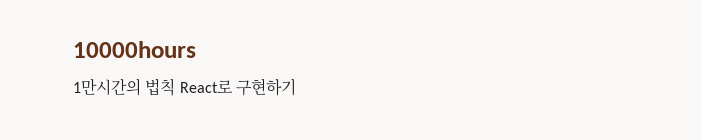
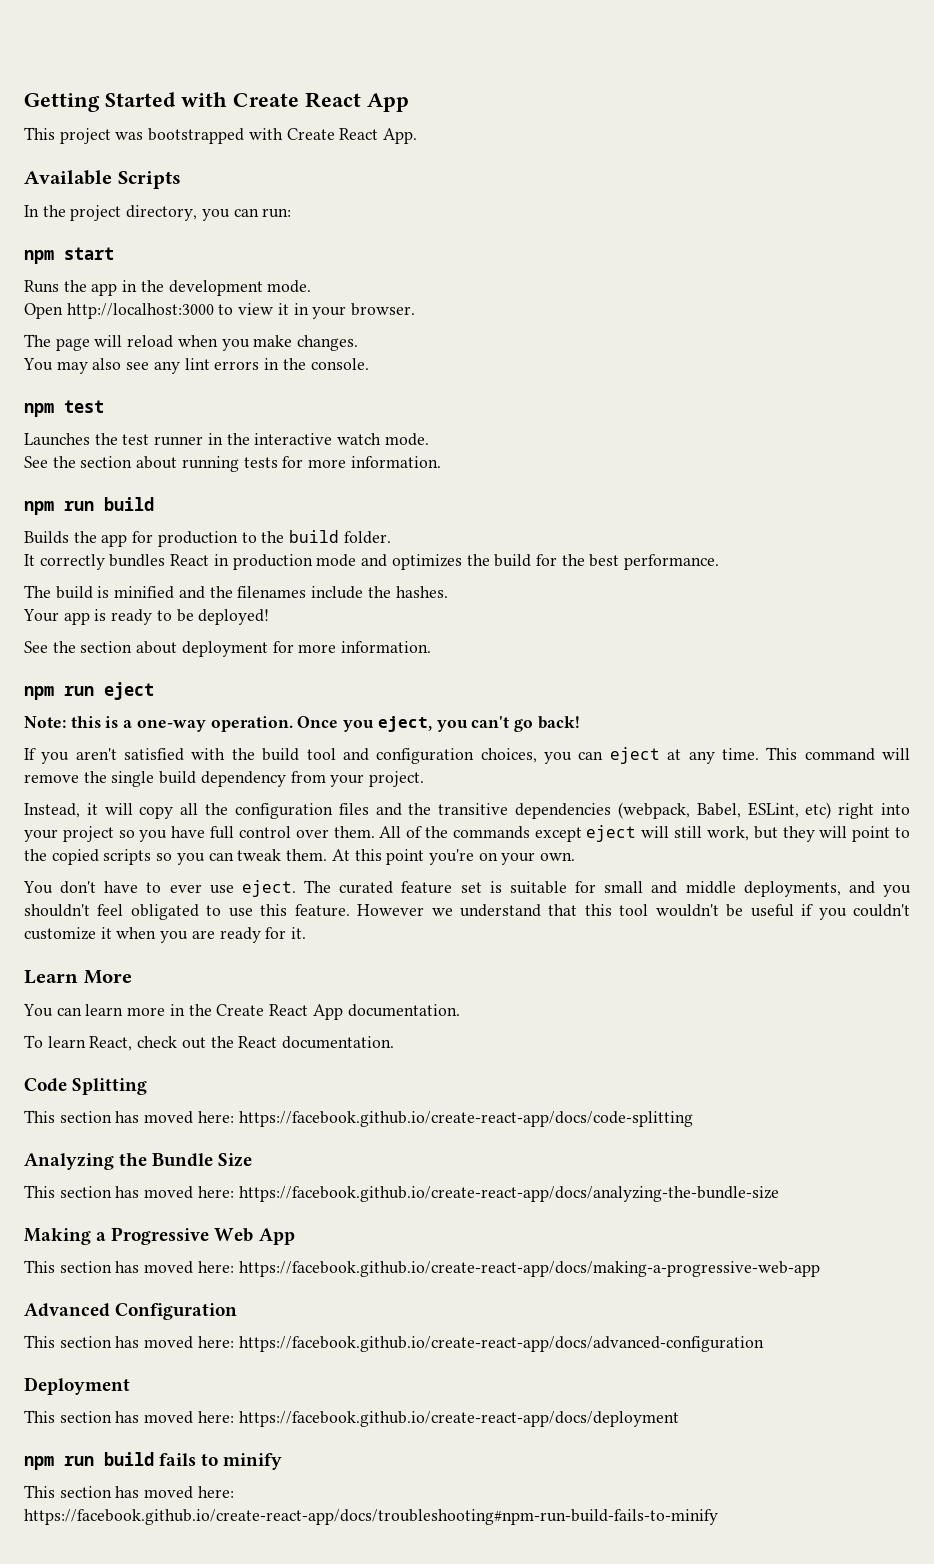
[73,41,196,58] [73,78,296,96] 10000hours // 1만시간의 법칙 React로 구현하기 -> [24,92,409,112] [24,127,418,144] [24,170,181,189] [24,205,292,221] [24,247,114,264] [24,280,312,296] [24,303,416,319] [24,334,359,351] [23,358,369,374] [24,400,104,417] [24,433,429,446] [24,456,441,472] [24,497,154,515] [24,530,391,547] [24,554,720,570] [24,585,448,599] [23,609,270,625] [24,641,432,657] [24,682,154,700] [24,716,580,732] [24,747,910,764] [24,771,425,787] [24,802,911,819] [24,825,911,842] [24,849,576,865] [23,880,911,897] [24,904,911,920] [24,927,307,943] [24,970,132,984] [23,1004,460,1020] [24,1035,395,1051] [24,1078,148,1095] [24,1110,693,1127] [24,1153,253,1170] [24,1185,779,1202] [24,1227,295,1245] [24,1260,820,1277] [24,1303,238,1320] [24,1335,764,1352] [24,1377,130,1395] [24,1410,679,1427] [24,1452,283,1470] [24,1485,234,1499] [24,1509,718,1525] Getting Started with Create React App // This project was bootstrapped with Create React App. // Available Scripts // In the project directory, you can run: // npm start // Runs the app in the development mode. // Open http://localhost:3000 to view it in your browser. // The page will reload when you make changes. // You may also see any lint errors in the console. // npm test // Launches the test runner in the interactive watch mode. // See the section about running tests for more information. // npm run build // Builds the app for production to the build folder. // It correctly bundles React in production mode and optimizes the build for the best performance. // The build is minified and the filenames include the hashes. // Your app is ready to be deployed! // See the section about deployment for more information. // npm run eject // Note: this is a one-way operation. Once you eject, you can't go back! // If you aren't satisfied with the build tool and configuration choices, you can eject at any time. This command will remove the single build dependency from your project. // Instead, it will copy all the configuration files and the transitive dependencies (webpack, Babel, ESLint, etc) right into your project so you have full control over them. All of the commands except eject will still work, but they will point to the copied scripts so you can tweak them. At this point you're on your own. // You don't have to ever use eject. The curated feature set is suitable for small and middle deployments, and you shouldn't feel obligated to use this feature. However we understand that this tool wouldn't be useful if you couldn't customize it when you are ready for it. // Learn More // You can learn more in the Create React App documentation. // To learn React, check out the React documentation. // Code Splitting // This section has moved here: https://facebook.github.io/create-react-app/docs/code-splitting // Analyzing the Bundle Size // This section has moved here: https://facebook.github.io/create-react-app/docs/analyzing-the-bundle-size // Making a Progressive Web App // This section has moved here: https://facebook.github.io/create-react-app/docs/making-a-progressive-web-app // Advanced Configuration // This section has moved here: https://facebook.github.io/create-react-app/docs/advanced-configuration // Deployment // This section has moved here: https://facebook.github.io/create-react-app/docs/deployment // npm run build fails to minify // This section has moved here: https://facebook.github.io/create-react-app/docs/troubleshooting#npm-run-build-fails-to-minify

